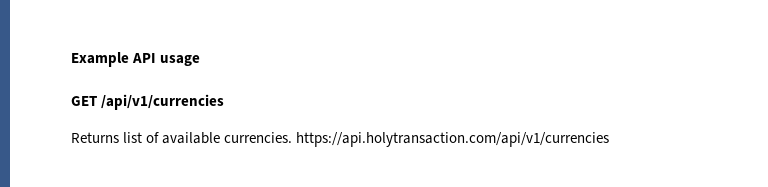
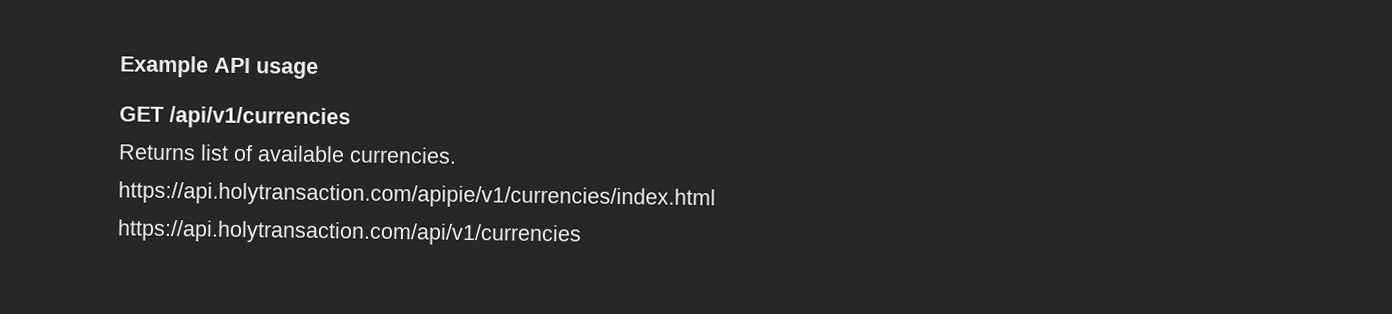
(293, 137) none -> [118,181,716,211] // https://api.holytransaction.com/apipie/v1/currencies/index.html //

